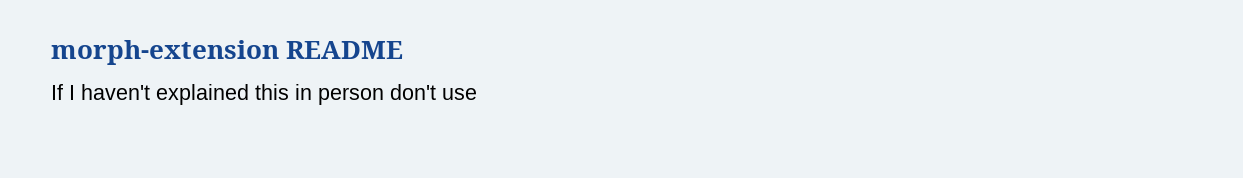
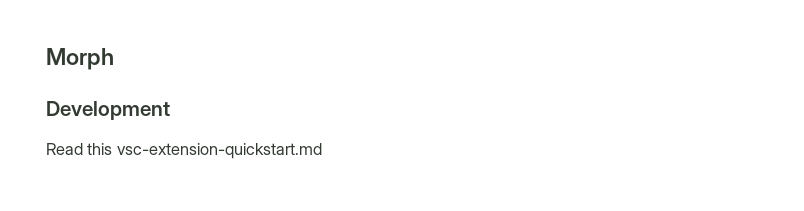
[51,40,404,65] [51,84,477,105] morph-extension README // If I haven't explained this in person don't use -> [46,48,114,70] [46,101,170,120] [46,143,322,159] Morph // Development // Read this vsc-extension-quickstart.md

